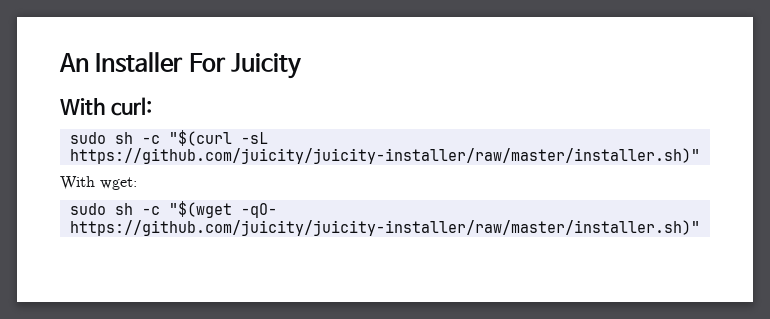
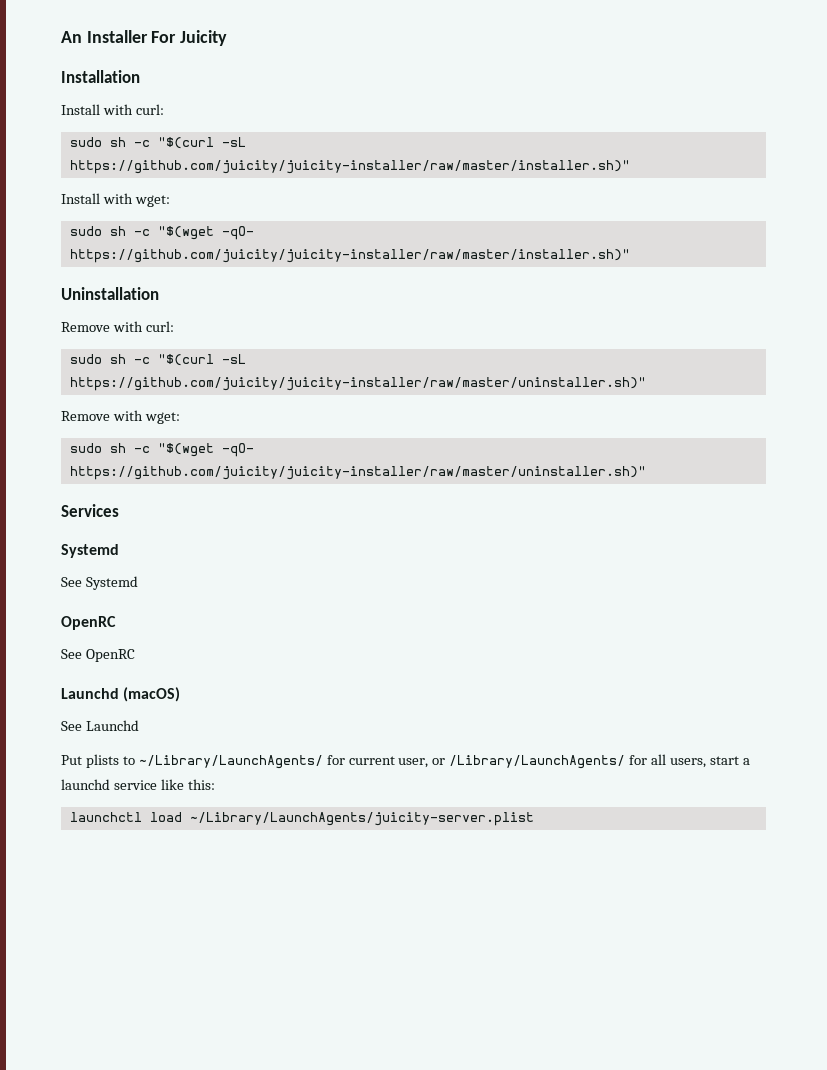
[60,98,105,115] With -> [61,70,140,83] [61,104,133,115] Installation // Install with
[60,176,95,190] With -> [61,193,133,204] Install with
(700, 228) none -> [61,287,159,300] [61,321,174,332] [69,354,246,366] [69,377,646,391] [61,410,180,424] [69,443,254,457] [69,466,646,480] [61,504,119,517] [61,544,119,558] [61,576,138,590] [61,616,116,630] [61,649,135,662] [61,687,181,702] [61,720,139,731] [61,754,750,769] [61,779,215,790] [69,812,534,826] // Uninstallation // Remove with curl: // sudo sh -c "$(curl -sL https://github.com/juicity/juicity-installer/raw/master/uninstaller.sh)" // Remove with wget: // sudo sh -c "$(wget -qO- https://github.com/juicity/juicity-installer/raw/master/uninstaller.sh)" // Services // Systemd // See Systemd // OpenRC // See OpenRC // Launchd (macOS) // See Launchd // Put plists to ~/Library/LaunchAgents/ for current user, or /Library/LaunchAgents/ for all users, start a launchd service like this: // launchctl load ~/Library/LaunchAgents/juicity-server.plist

